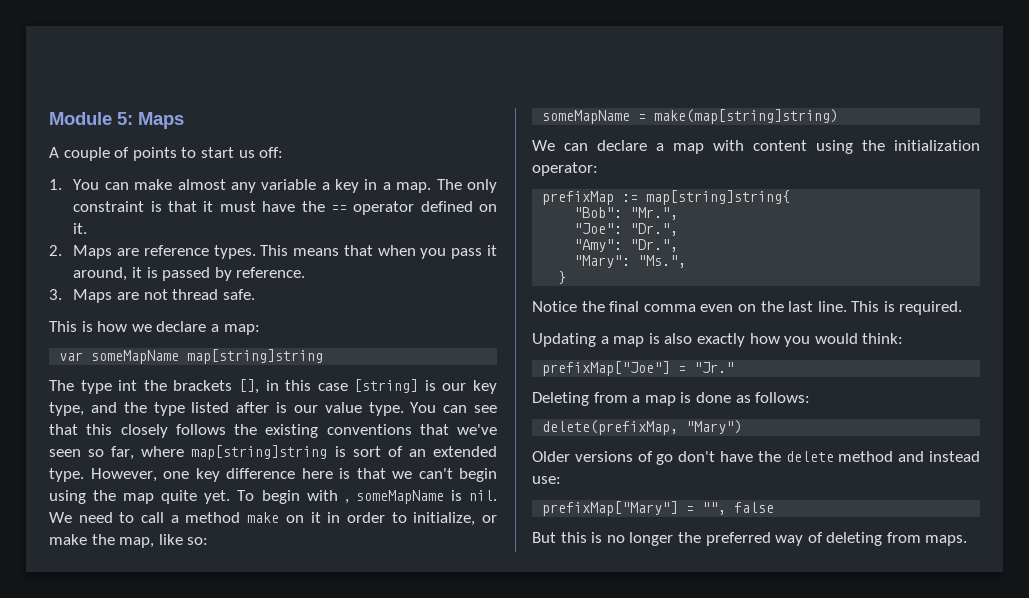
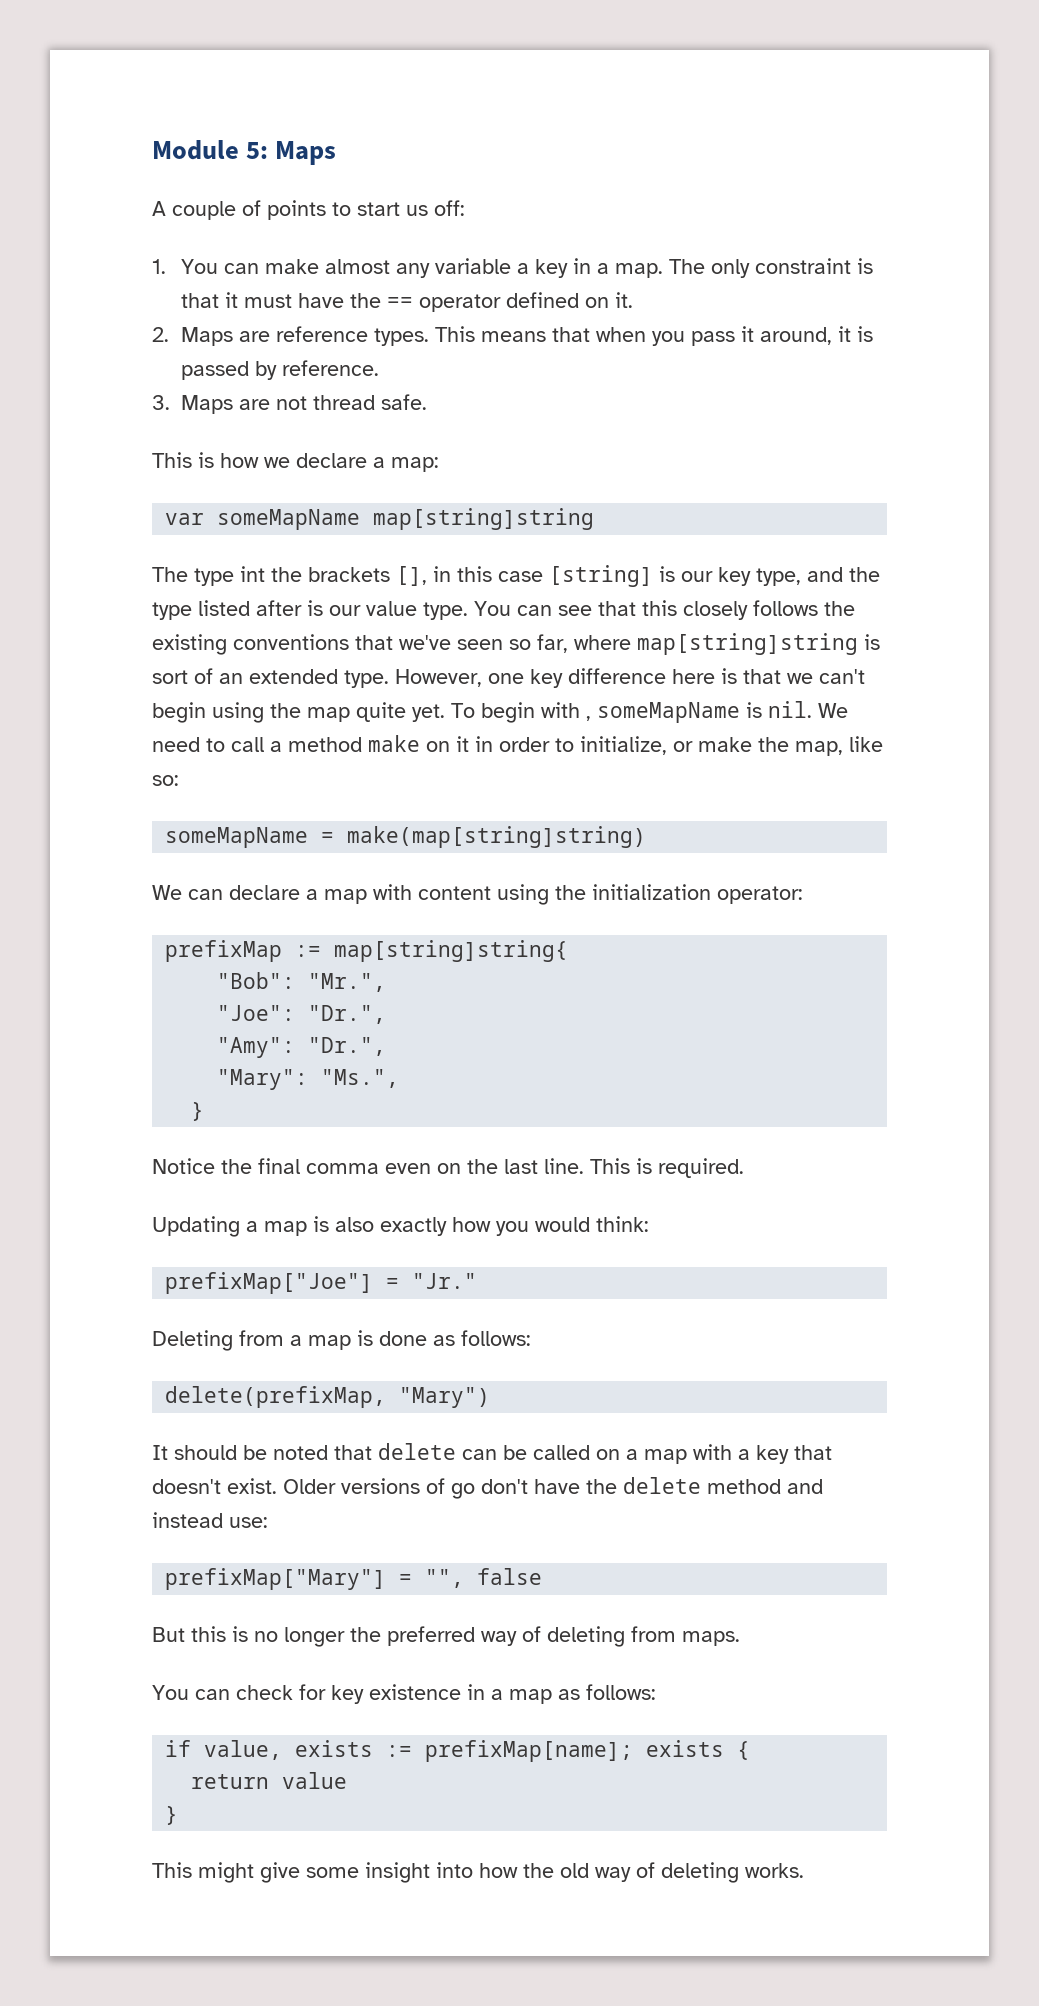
(743, 427) none -> [152,1443,832,1464] [152,1478,277,1494] It should be noted that delete can be called on a map with a key that doesn't exist.
(968, 540) none -> [152,1684,656,1704] [165,1740,751,1762] [191,1772,348,1789] [165,1806,179,1825] [152,1862,804,1883] // You can check for key existence in a map as follows: // if value, exists := prefixMap[name]; exists { // return value // } // This might give some insight into how the old way of deleting works.

